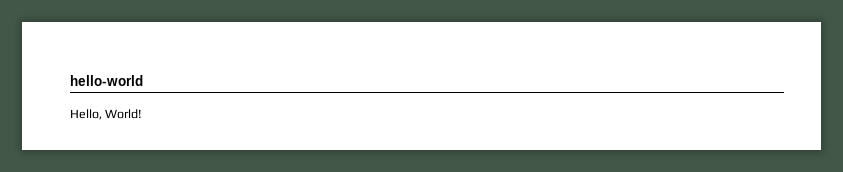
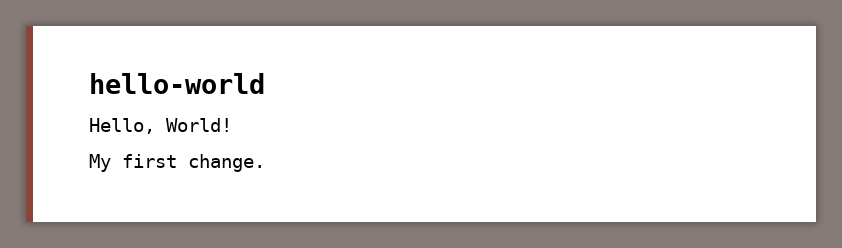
(143, 114) none -> [89,154,265,172] // My first change.

